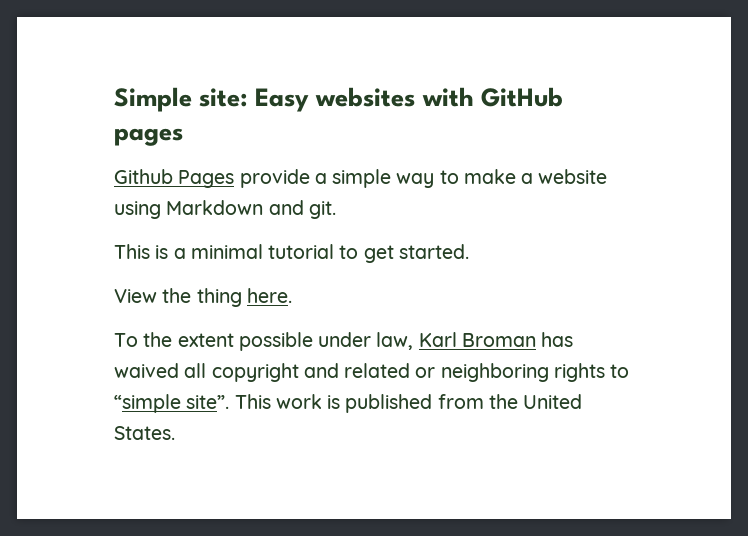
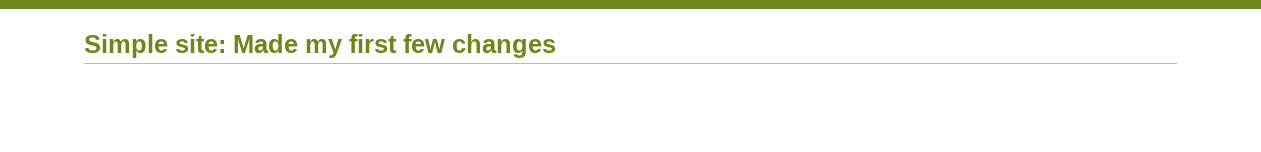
[255,87,563,112] [114,128,183,146] [114,169,608,188] [114,200,336,219] [114,244,469,263] [114,288,292,307] [114,332,574,351] [114,363,630,382] [114,394,583,413] [114,426,175,440] Easy websites with GitHub pages // Github Pages provide a simple way to make a website using Markdown and git. // This is a minimal tutorial to get started. // View the thing here. // To the extent possible under law, Karl Broman has waived all copyright and related or neighboring rights to “simple site”. This work is published from the United States. -> [233,34,556,58] Made my first few changes

